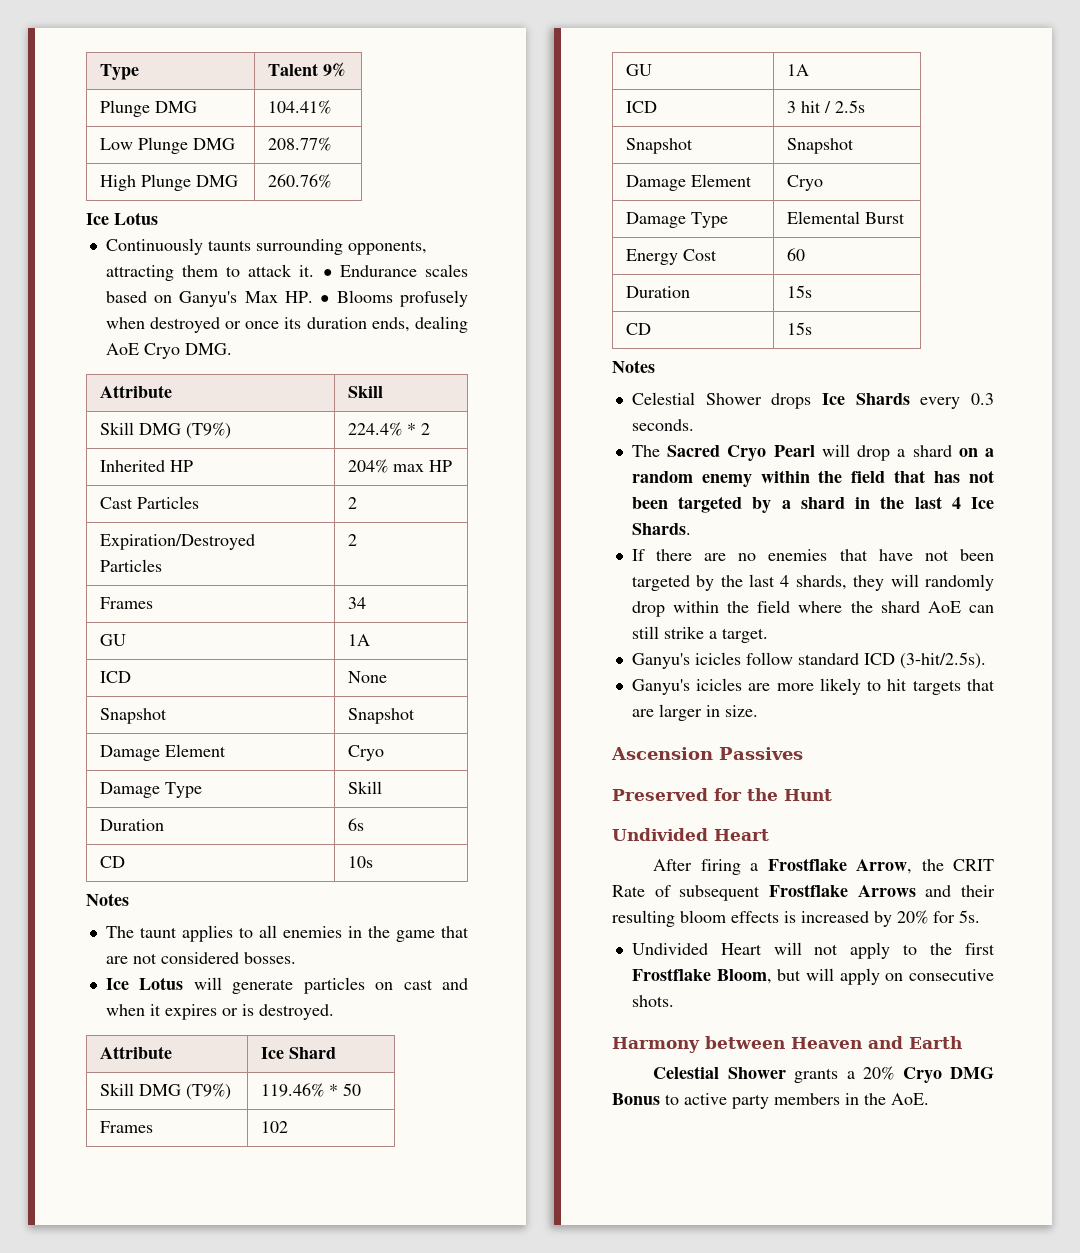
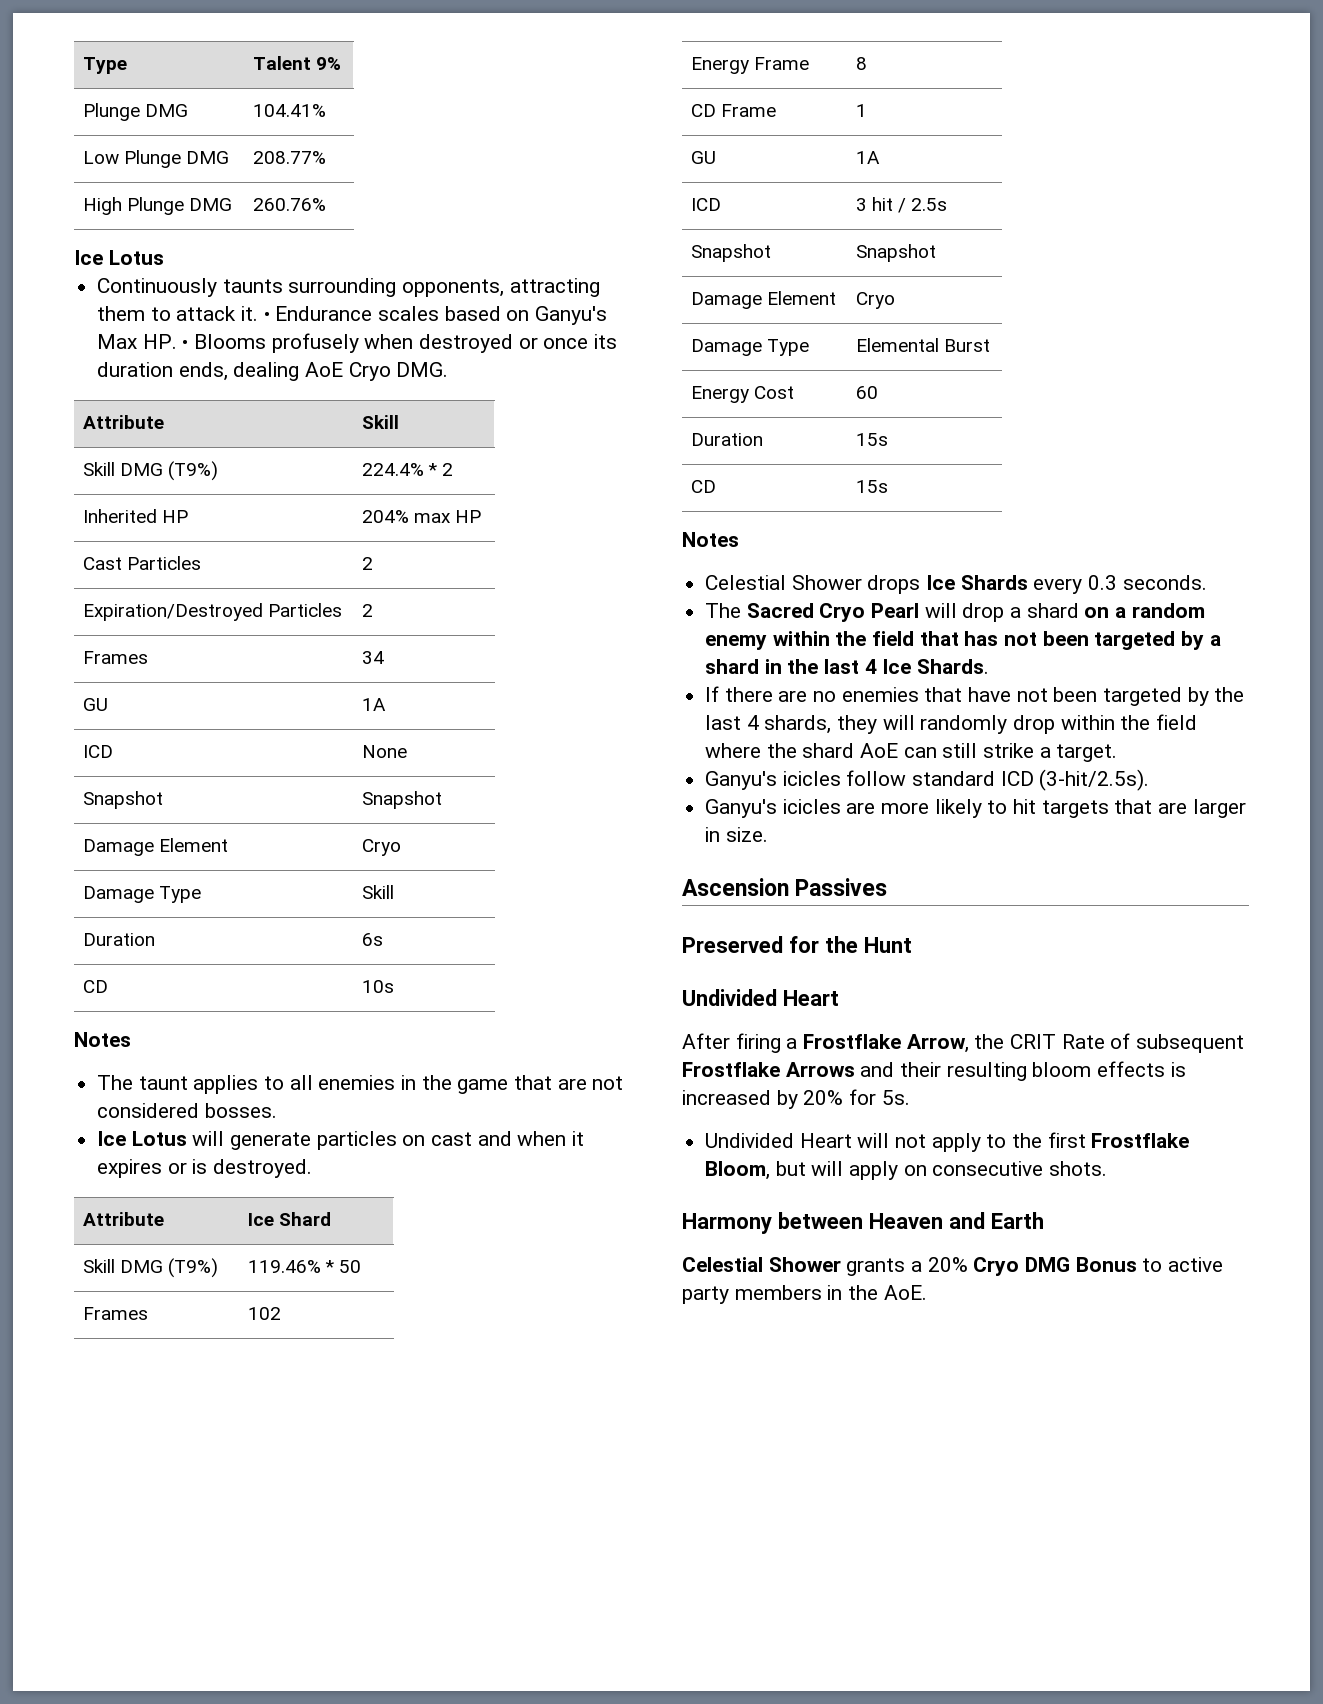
(288, 1127) none -> [690,57,809,74] [855,57,867,70] [690,104,776,117] [855,104,867,117] // Energy Frame | 8 // CD Frame | 1

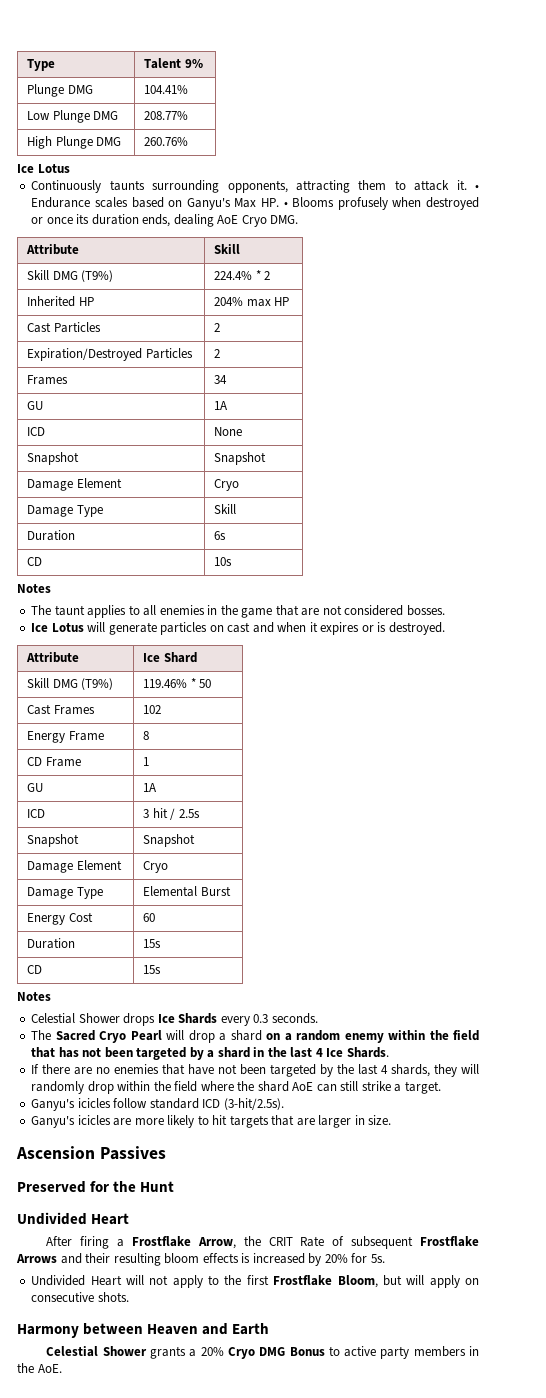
(362, 1266) none -> [27,704,52,715] Cast

